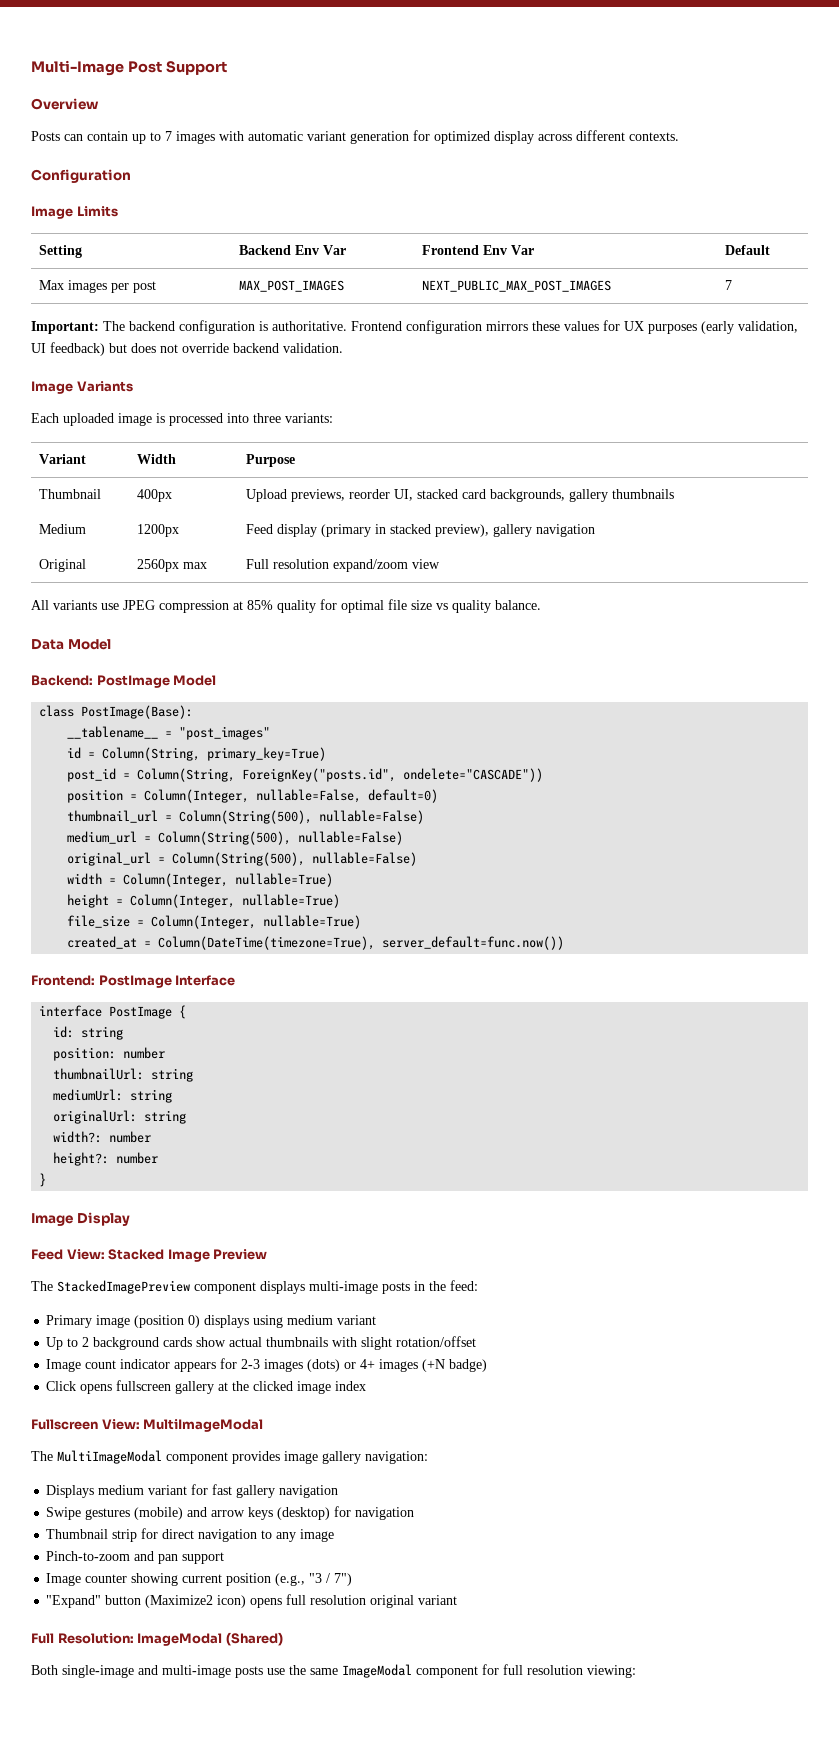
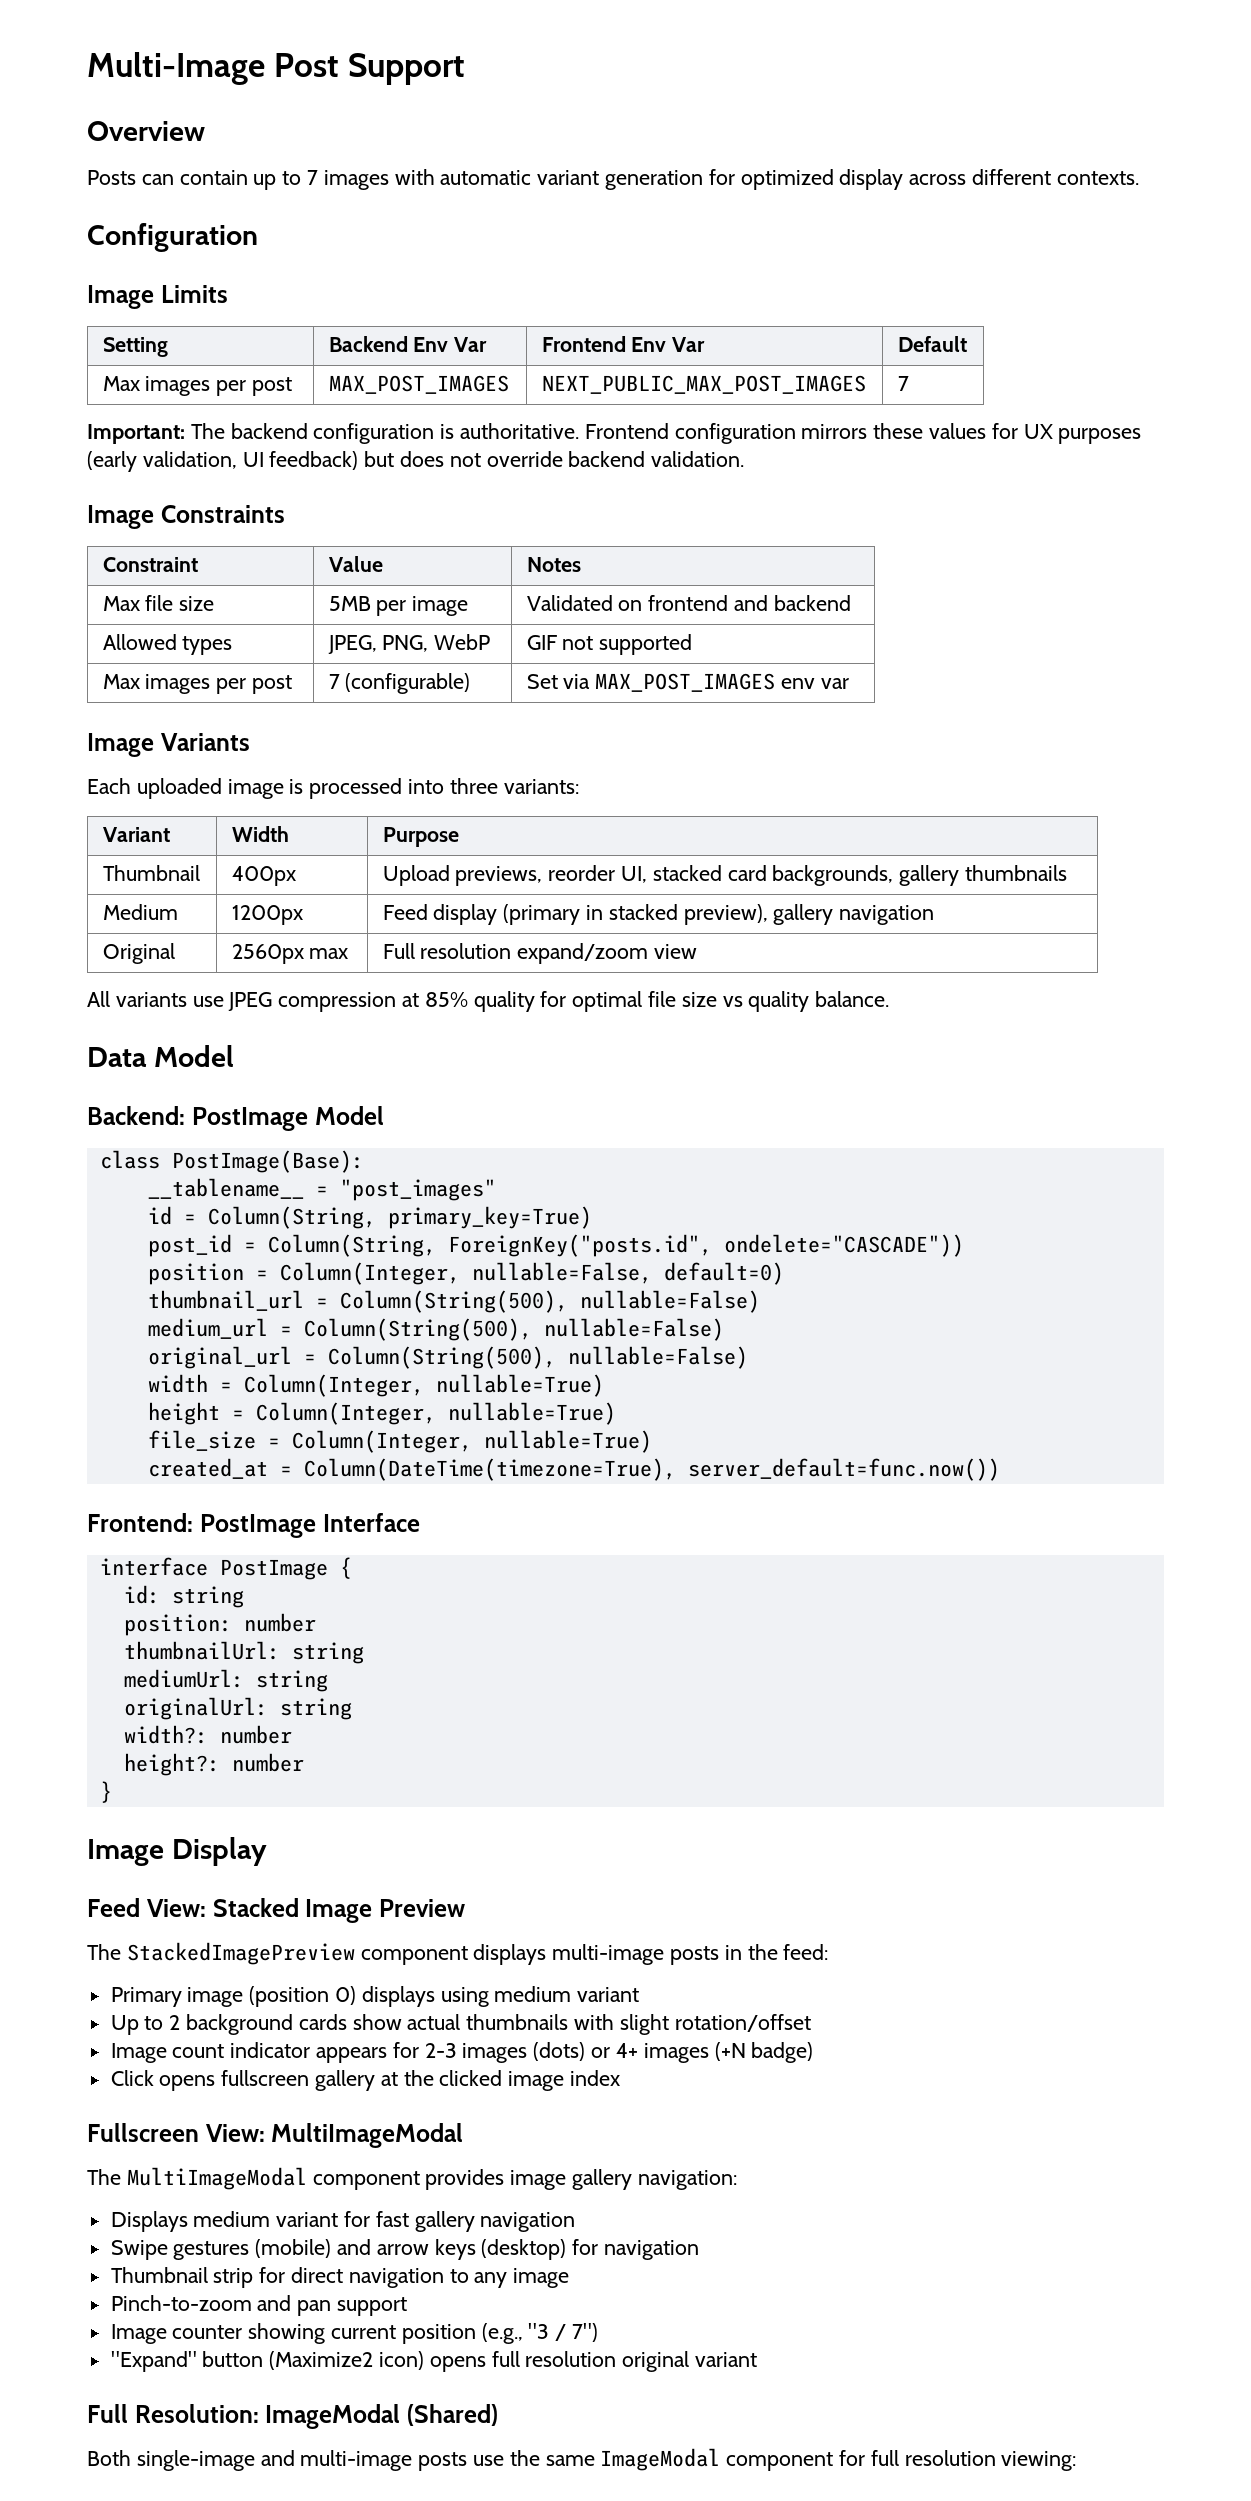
(343, 348) none -> [87,505,285,529] [102,557,198,572] [328,556,383,572] [526,557,581,572] [102,595,215,611] [328,596,469,616] [526,595,851,611] [102,634,233,655] [327,634,491,654] [526,634,693,655] [102,674,293,694] [328,673,471,694] [526,673,849,692] // Image Constraints // Constraint | Value | Notes // Max file size | 5MB per image | Validated on frontend and backend // Allowed types | JPEG, PNG, WebP | GIF not supported // Max images per post | 7 (configurable) | Set via MAX_POST_IMAGES env var

